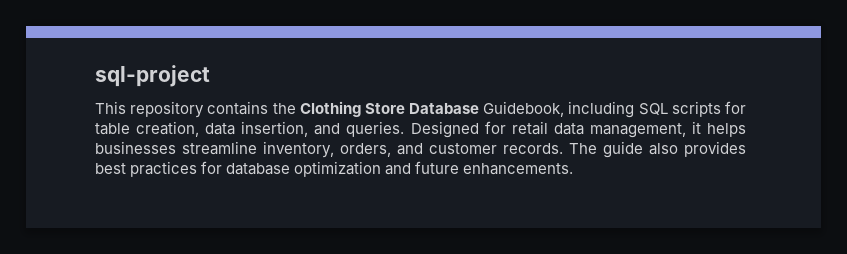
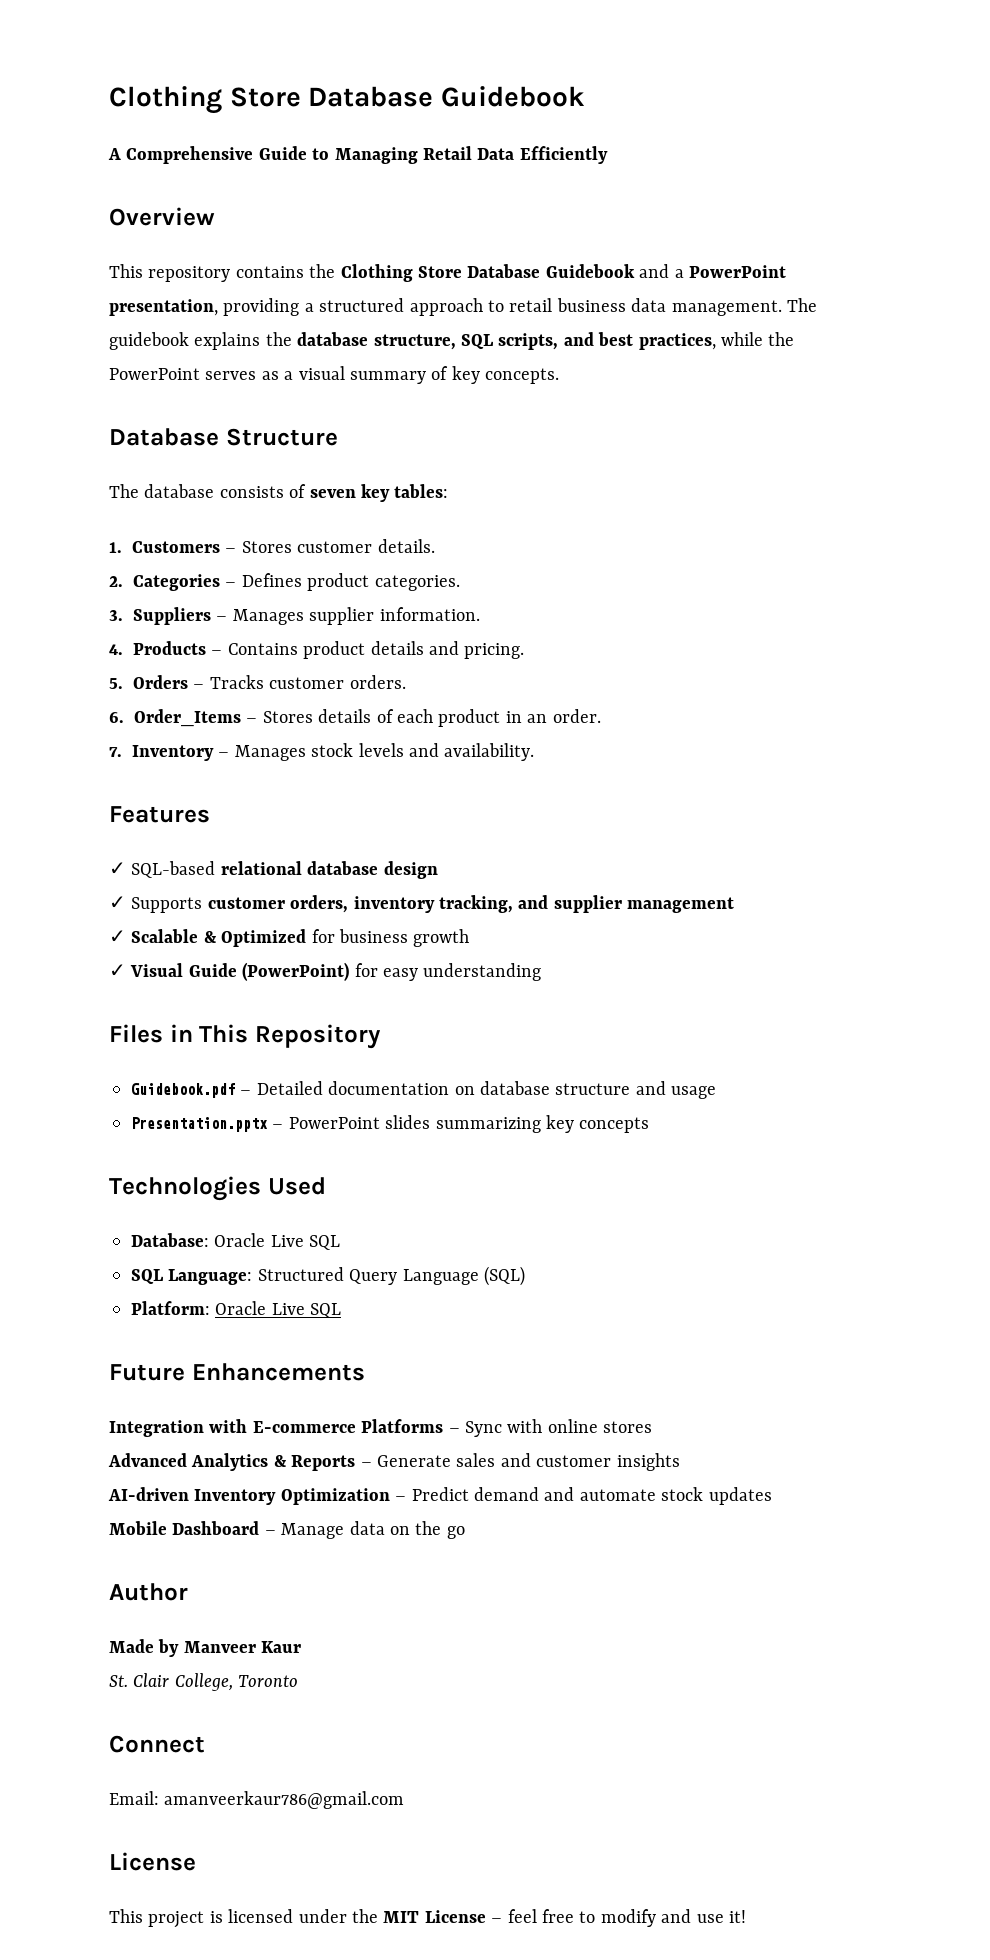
[95,65,210,87] sql-project -> [109,86,585,114] [108,146,608,164] [109,207,215,226] Clothing Store Database Guidebook // A Comprehensive Guide to Managing Retail Data Efficiently // Overview
[483,101,747,118] [95,121,746,138] [95,141,746,158] [95,161,574,177] Guidebook, including SQL scripts for table creation, data insertion, and queries. Designed for retail data management, it helps businesses streamline inventory, orders, and customer records. The guide also provides best practices for database optimization and future enhancements. -> [545,264,786,278] [109,298,817,316] [109,332,795,350] [109,366,560,384] [109,428,338,446] [109,484,449,502] [109,539,435,553] [109,573,460,591] [109,607,480,625] [109,641,525,659] [109,675,406,689] [109,709,601,727] [109,743,535,761] [109,806,210,823] [109,861,438,879] [109,895,735,913] [109,929,470,947] [109,962,542,981] [109,1024,381,1049] [131,1081,717,1099] [131,1115,650,1133] [109,1176,326,1201] [131,1233,341,1250] [131,1266,525,1286] [131,1301,342,1318] [109,1363,365,1381] [109,1419,653,1437] [108,1453,680,1471] [108,1487,772,1505] [109,1521,465,1539] [109,1583,188,1601] [109,1639,302,1657] [109,1673,299,1691] [109,1735,205,1753] [109,1791,405,1809] [109,1852,196,1871] [109,1909,746,1928] Guidebook and a PowerPoint presentation, providing a structured approach to retail business data management. The guidebook explains the database structure, SQL scripts, and best practices, while the PowerPoint serves as a visual summary of key concepts. // Database Structure // The database consists of seven key tables: // 1. Customers – Stores customer details. // 2. Categories – Defines product categories. // 3. Suppliers – Manages supplier information. // 4. Products – Contains product details and pricing. // 5. Orders – Tracks customer orders. // 6. Order_Items – Stores details of each product in an order. // 7. Inventory – Manages stock levels and availability. // Features // ✓ SQL-based relational database design // ✓ Supports customer orders, inventory tracking, and supplier management // ✓ Scalable & Optimized for business growth // ✓ Visual Guide (PowerPoint) for easy understanding // Files in This Repository // Guidebook.pdf – Detailed documentation on database structure and usage // Presentation.pptx – PowerPoint slides summarizing key concepts // Technologies Used // Database: Oracle Live SQL // SQL Language: Structured Query Language (SQL) // Platform: Oracle Live SQL // Future Enhancements // Integration with E-commerce Platforms – Sync with online stores // Advanced Analytics & Reports – Generate sales and customer insights // AI-driven Inventory Optimization – Predict demand and automate stock updates // Mobile Dashboard – Manage data on the go // Author // Made by Manveer Kaur // St. Clair College, Toronto // Connect // Email: amanveerkaur786@gmail.com // License // This project is licensed under the MIT License – feel free to modify and use it!

